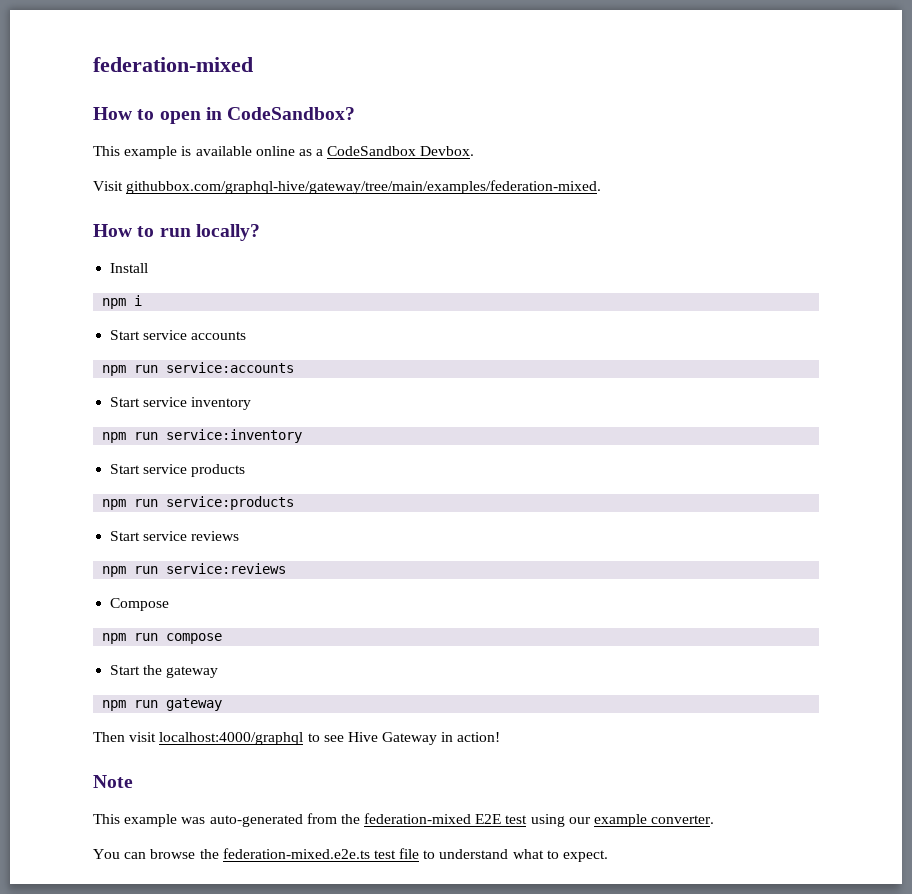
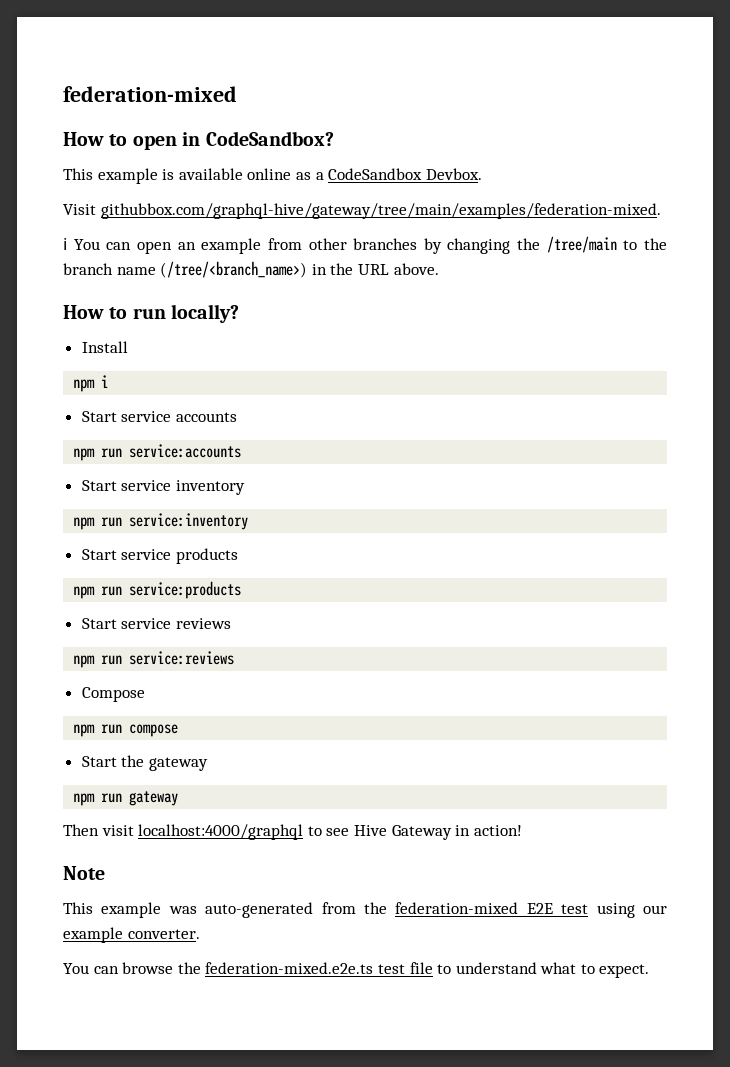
(602, 187) none -> [63,236,667,254] [63,261,439,278] // ℹ You can open an example from other branches by changing the /tree/main to the branch name (/tree/<branch_name>) in the URL above.

